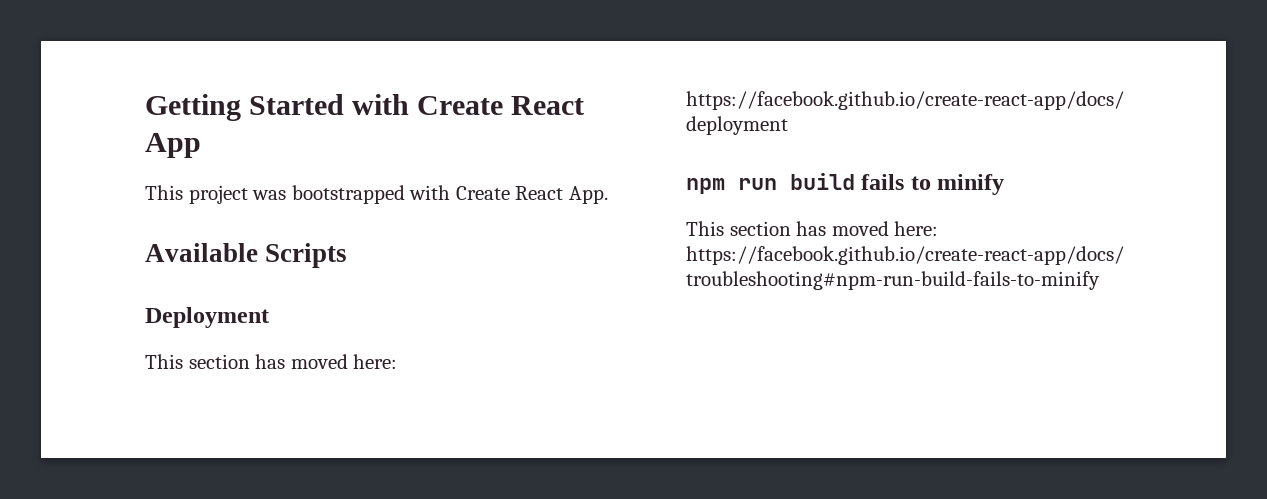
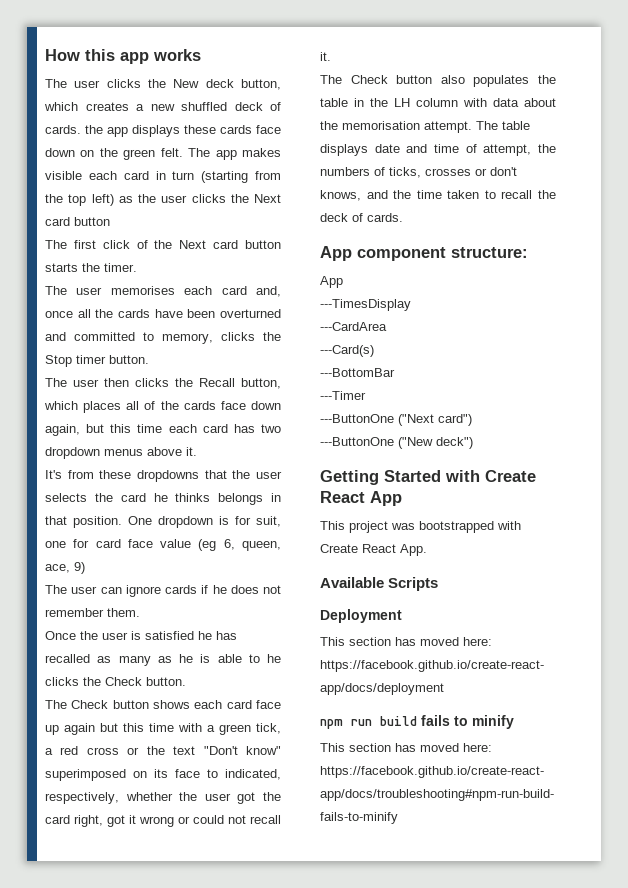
(145, 107) none -> [45,49,201,64] [45,79,281,90] [44,102,281,111] [45,125,281,137] [45,148,281,160] [45,171,281,183] [45,194,281,206] [45,217,110,226] [45,240,281,249] [45,263,137,272] [45,286,281,297] [45,309,281,318] [45,332,281,344] [45,355,149,367] [45,378,281,389] [44,401,281,413] [45,424,281,436] [45,447,197,459] [45,470,282,482] [45,493,281,505] [45,516,281,528] [45,539,281,551] [45,562,85,574] [45,585,281,597] [45,608,140,617] [45,631,237,640] [45,654,281,666] [45,677,186,686] [45,700,281,709] [45,723,281,735] [45,746,281,755] [45,769,281,781] [45,792,281,804] [45,815,281,827] [320,52,331,61] [320,75,556,87] [320,98,556,107] [320,121,530,133] [320,144,556,156] [320,167,517,178] [320,190,556,201] [320,213,403,222] [320,246,528,261] [320,276,343,288] [320,299,411,311] [320,322,387,331] [320,345,374,357] [320,368,395,377] [320,391,366,400] [320,414,472,426] [320,437,473,449] How this app works // The user clicks the New deck button, which creates a new shuffled deck of cards. the app displays these cards face down on the green felt. The app makes visible each card in turn (starting from the top left) as the user clicks the Next card button // The first click of the Next card button starts the timer. // The user memorises each card and, once all the cards have been overturned and committed to memory, clicks the Stop timer button. // The user then clicks the Recall button, which places all of the cards face down again, but this time each card has two dropdown menus above it. // It's from these dropdowns that the user selects the card he thinks belongs in that position. One dropdown is for suit, one for card face value (eg 6, queen, ace, 9) // The user can ignore cards if he does not remember them. // Once the user is satisfied he has recalled as many as he is able to he clicks the Check button. // The Check button shows each card face up again but this time with a green tick, a red cross or the text "Don't know" superimposed on its face to indicated, respectively, whether the user got the card right, got it wrong or could not recall it. // The Check button also populates the table in the LH column with data about the memorisation attempt. The table displays date and time of attempt, the numbers of ticks, crosses or don't knows, and the time taken to recall the deck of cards. // App component structure: // App // ---TimesDisplay // ---CardArea // ---Card(s) // ---BottomBar // ---Timer // ---ButtonOne ("Next card") // ---ButtonOne ("New deck") //

